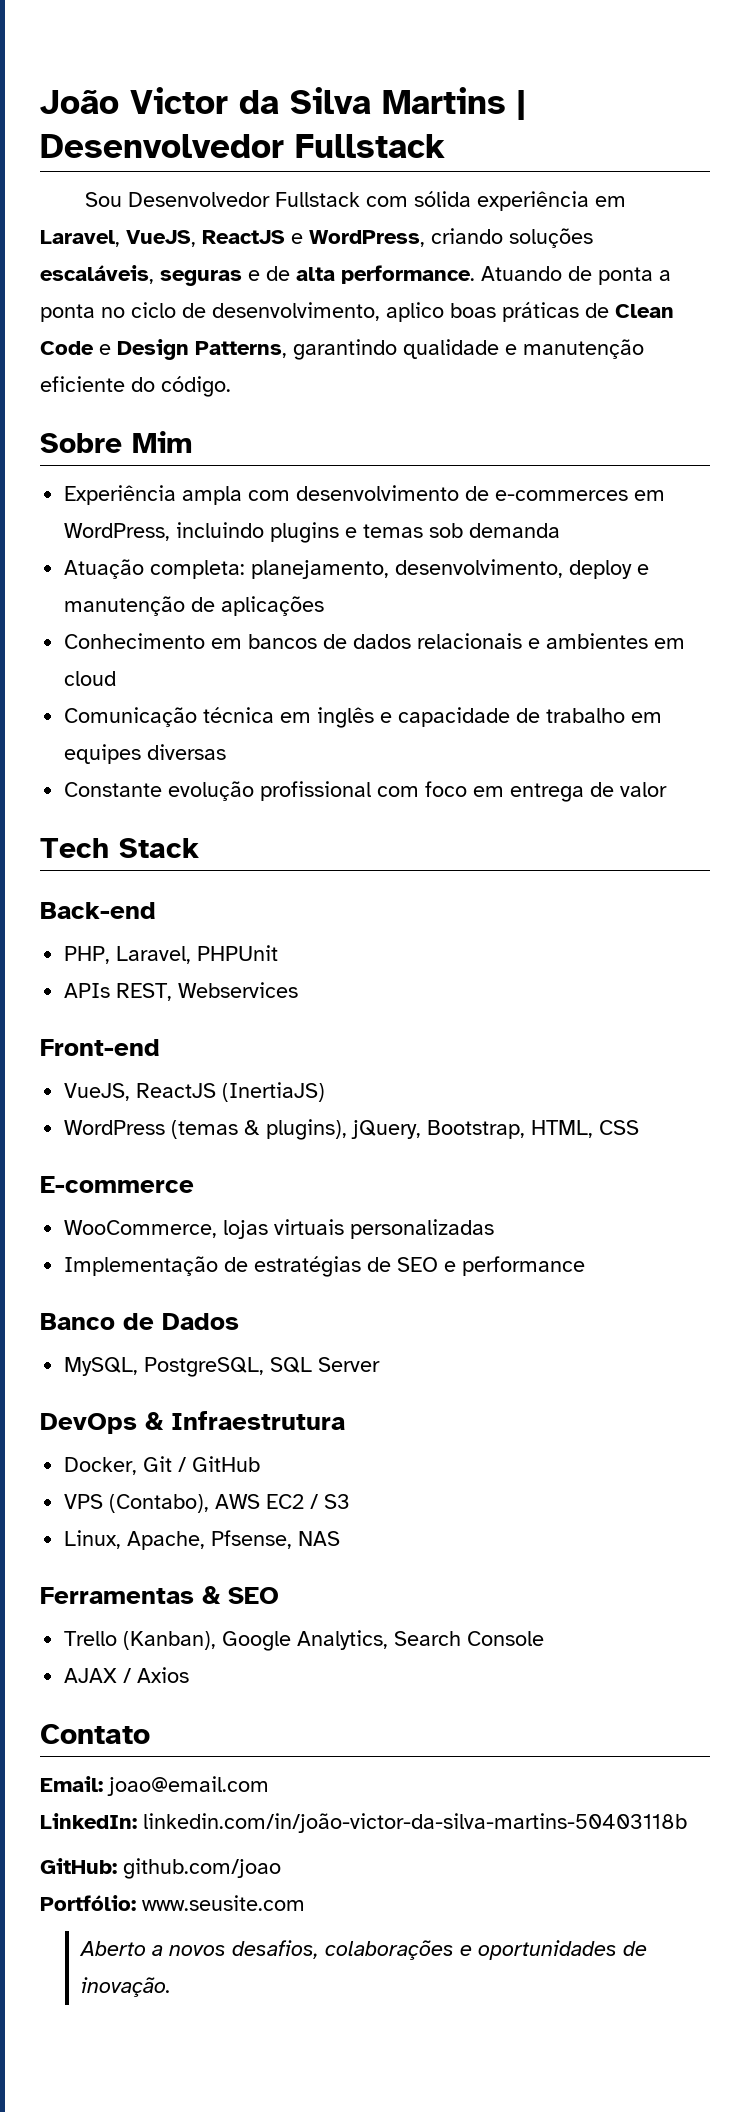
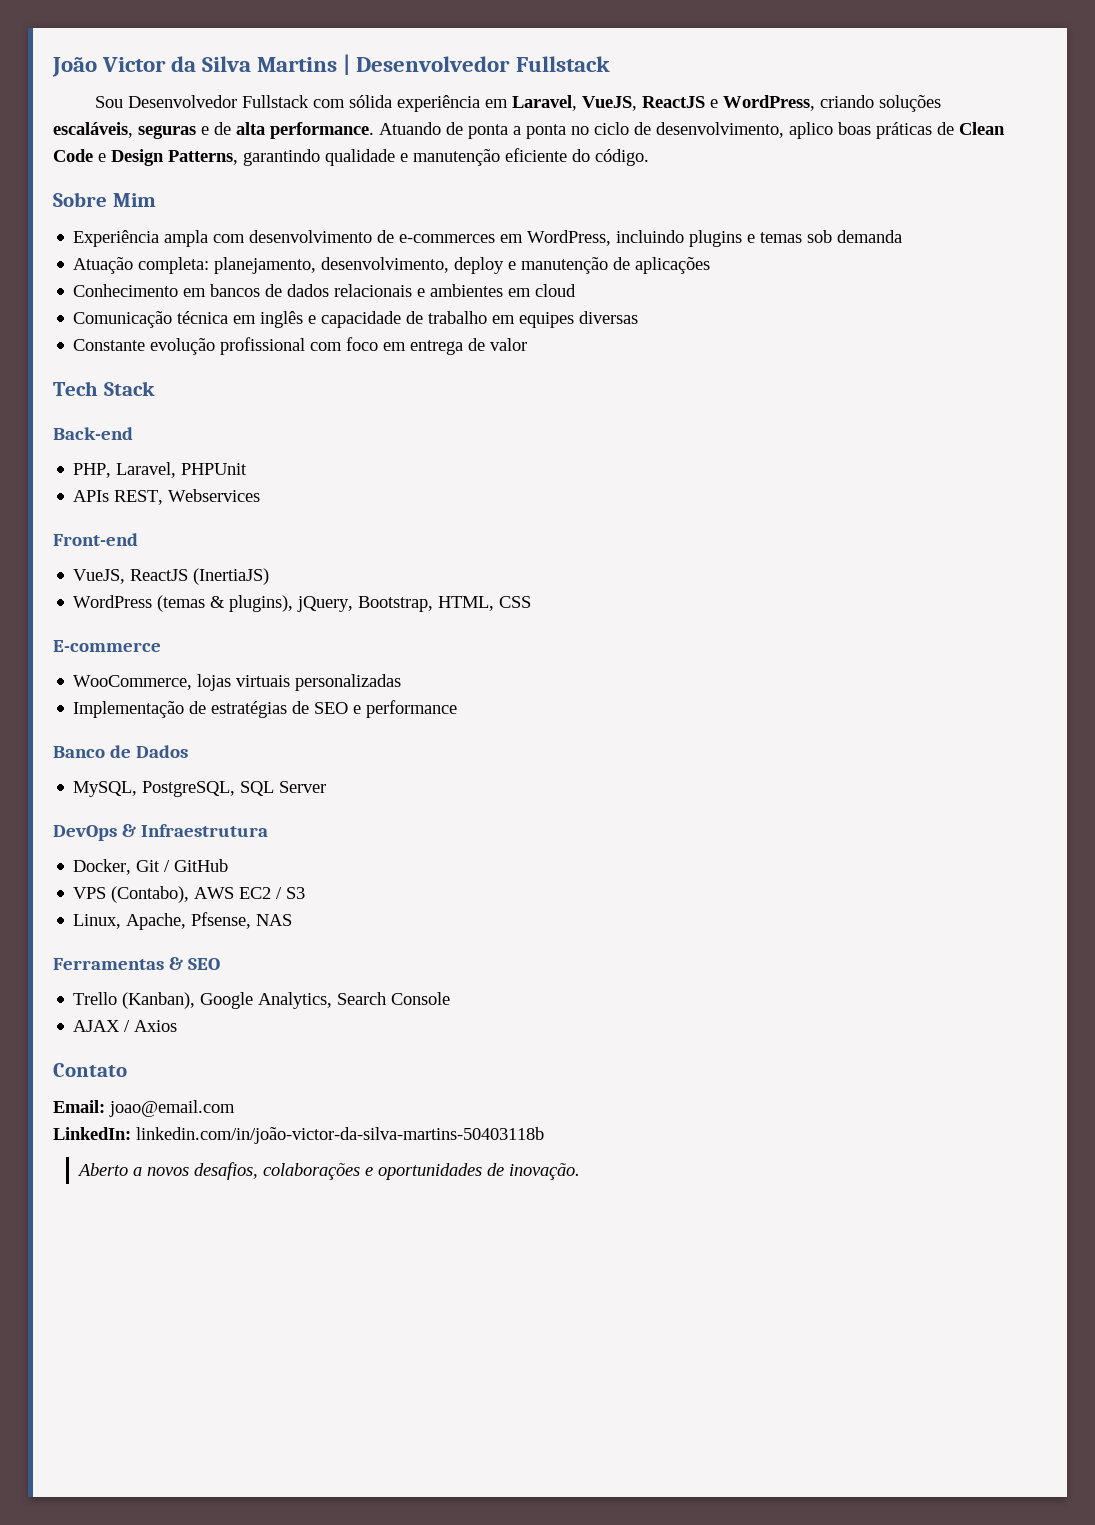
[40,1858,281,1879] [40,1895,305,1911] // GitHub: github.com/joao // Portfólio: www.seusite.com -> (544, 1135) none

